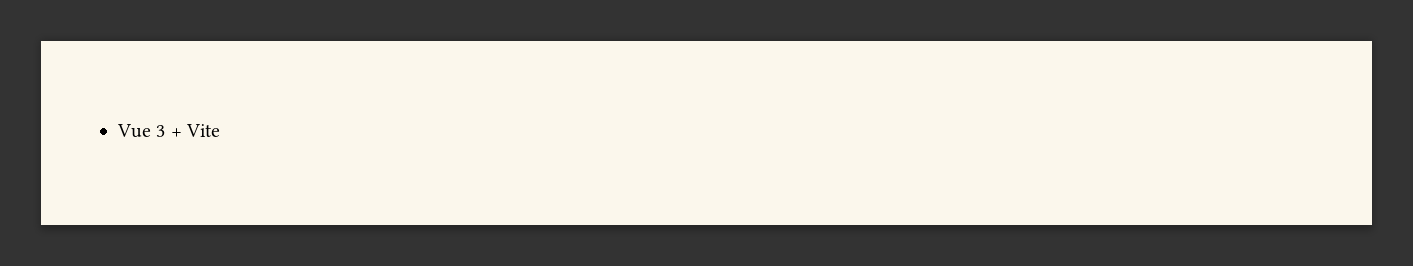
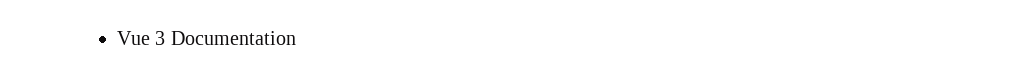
[170,124,221,137] + Vite -> [170,31,296,45] Documentation

